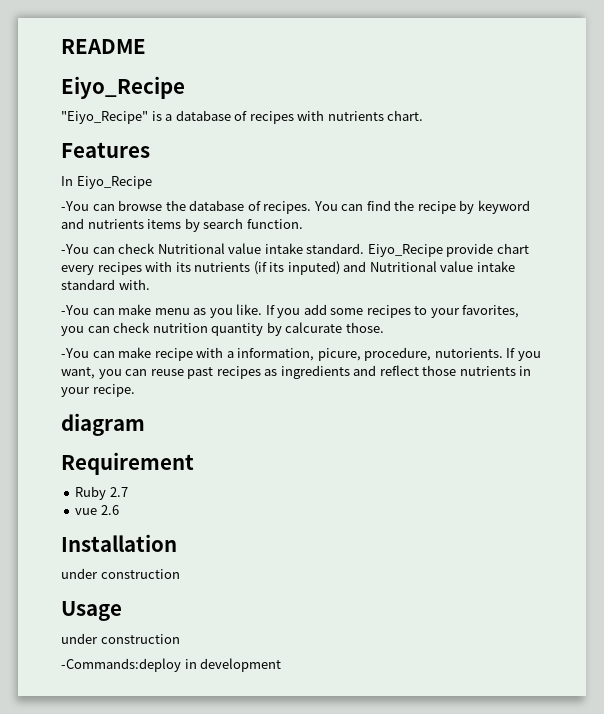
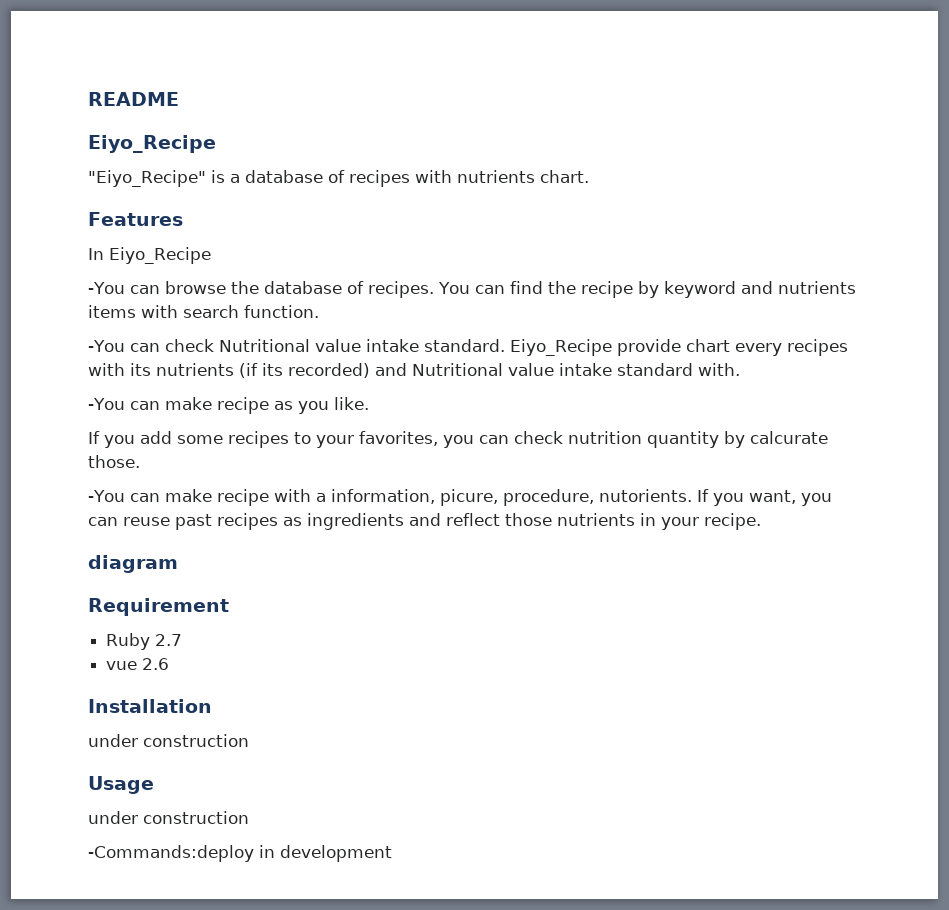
[184,218,200,232] by -> [141,305,178,318] with
[287,261,340,275] inputed) -> [288,363,370,378] recorded)
[154,308,190,315] menu -> [216,397,269,414] recipe
(263, 309) none -> (369, 403) //

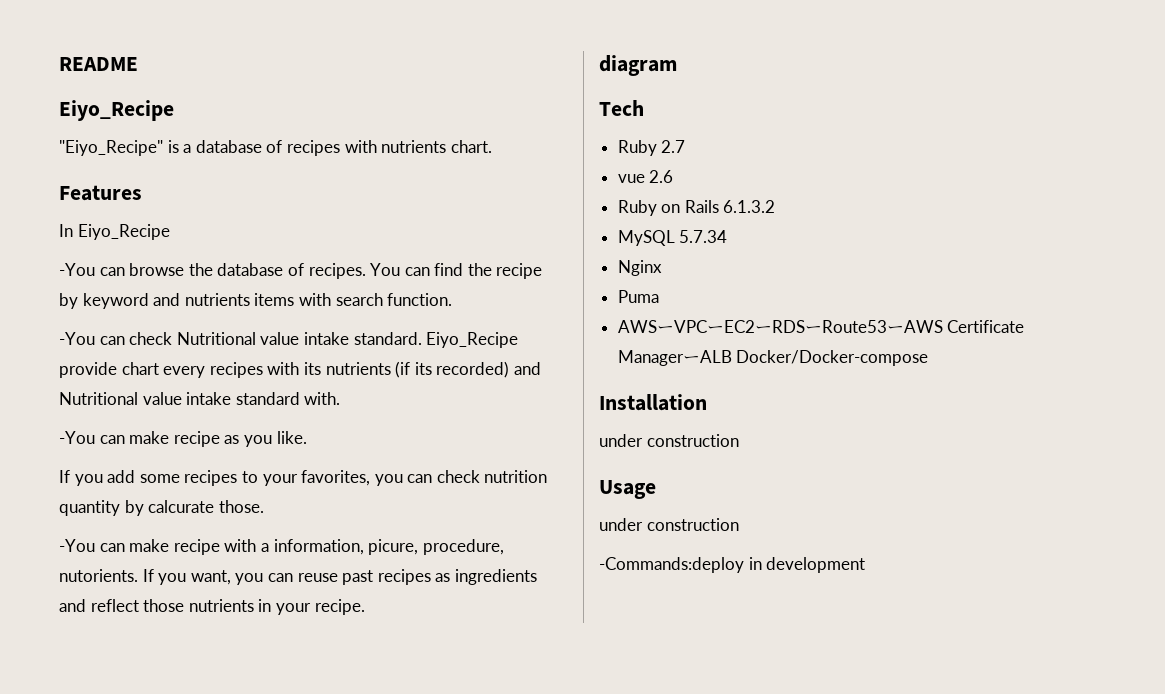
[88,598,229,616] Requirement -> [599,100,644,116] Tech
(170, 664) none -> [617,200,776,216] [617,230,728,246] [617,260,662,276] [617,290,659,303] [617,320,1025,333] [617,350,929,366] // Ruby on Rails 6.1.3.2 // MySQL 5.7.34 // Nginx // Puma // AWSーVPCーEC2ーRDSーRoute53ーAWS Certificate ManagerーALB Docker/Docker-compose

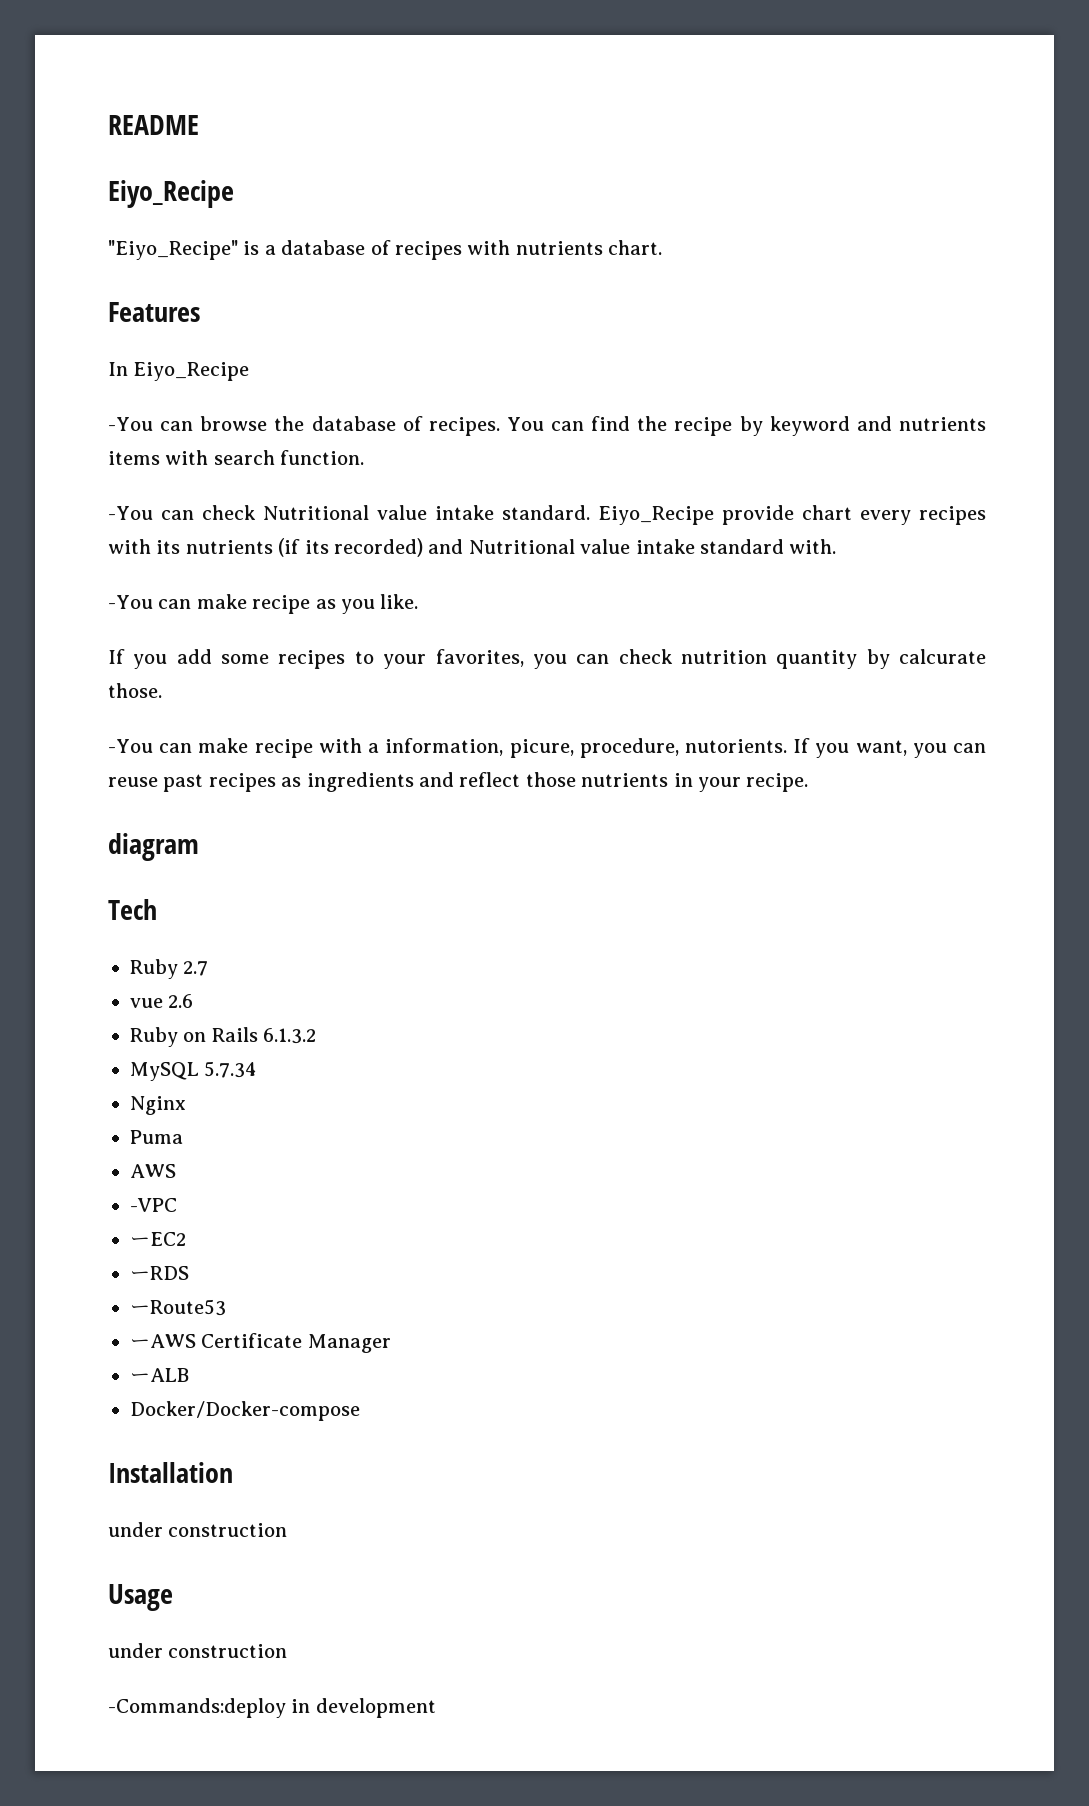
[656,320,707,333] ーVPC -> [130,1198,177,1212] // -VPC //
(755, 326) none -> (186, 1239) //
(805, 326) none -> (189, 1273) //
(887, 326) none -> (226, 1307) //
(684, 358) none -> (391, 1343) //
(732, 356) none -> (189, 1375) //

